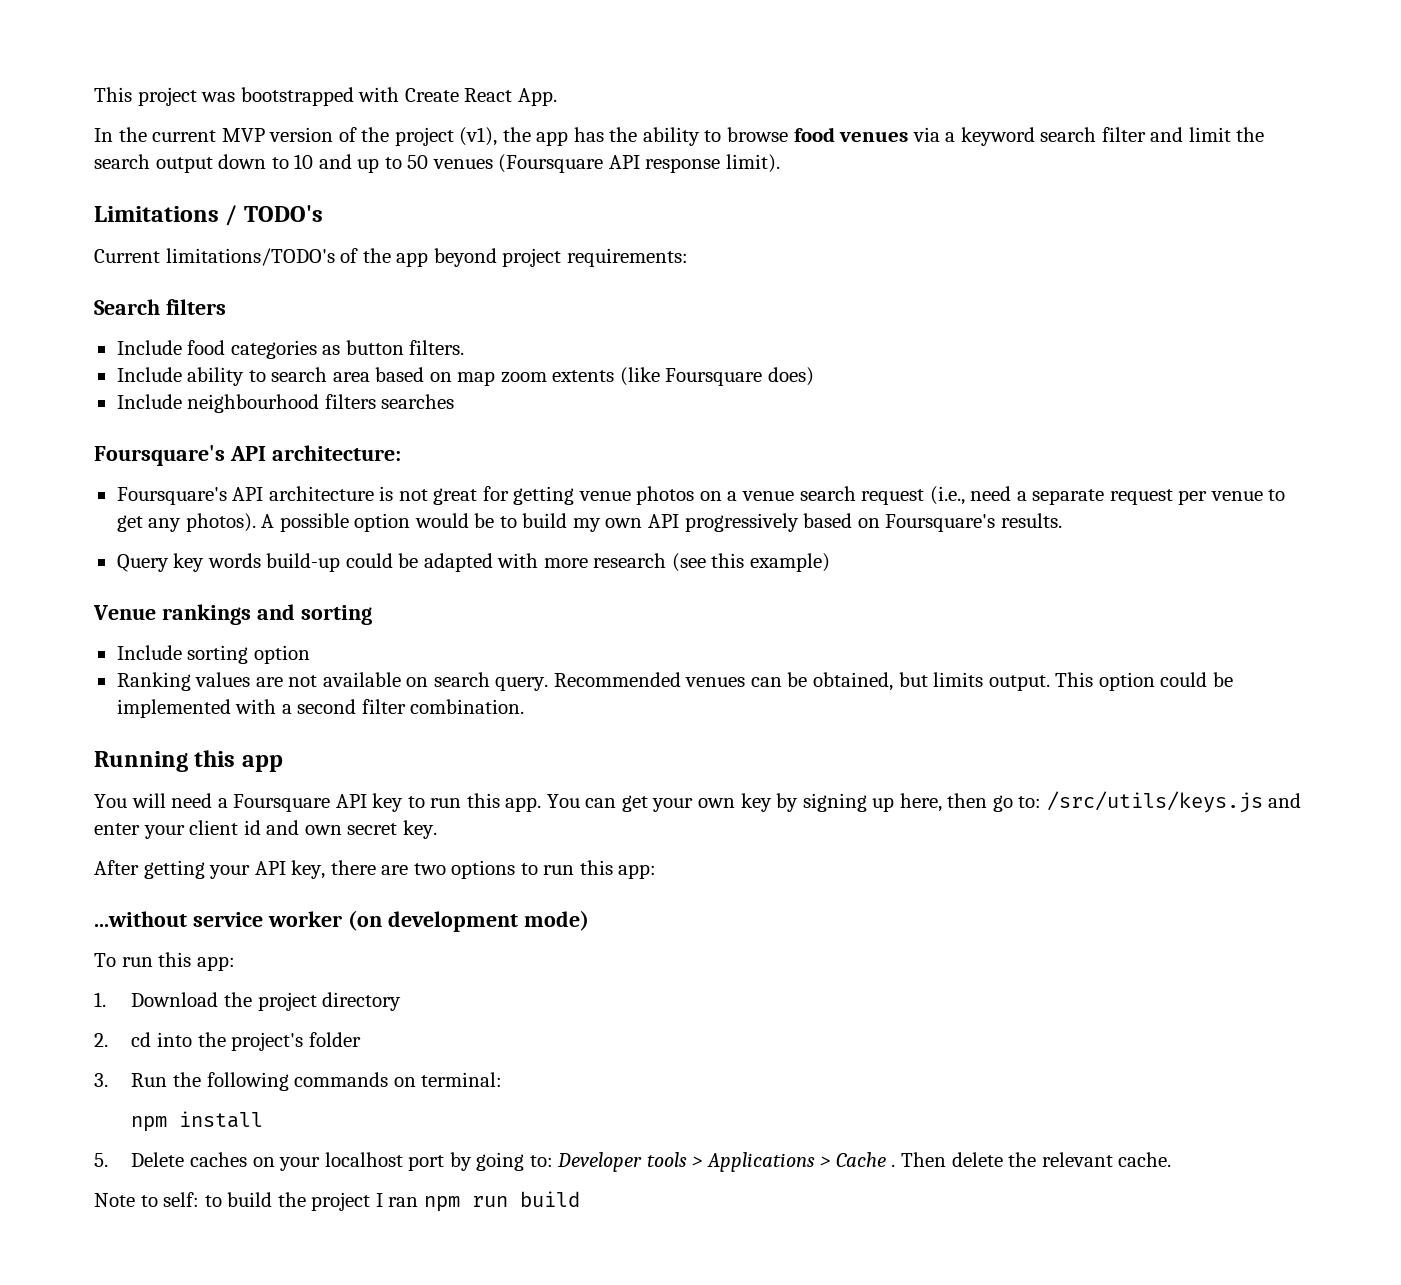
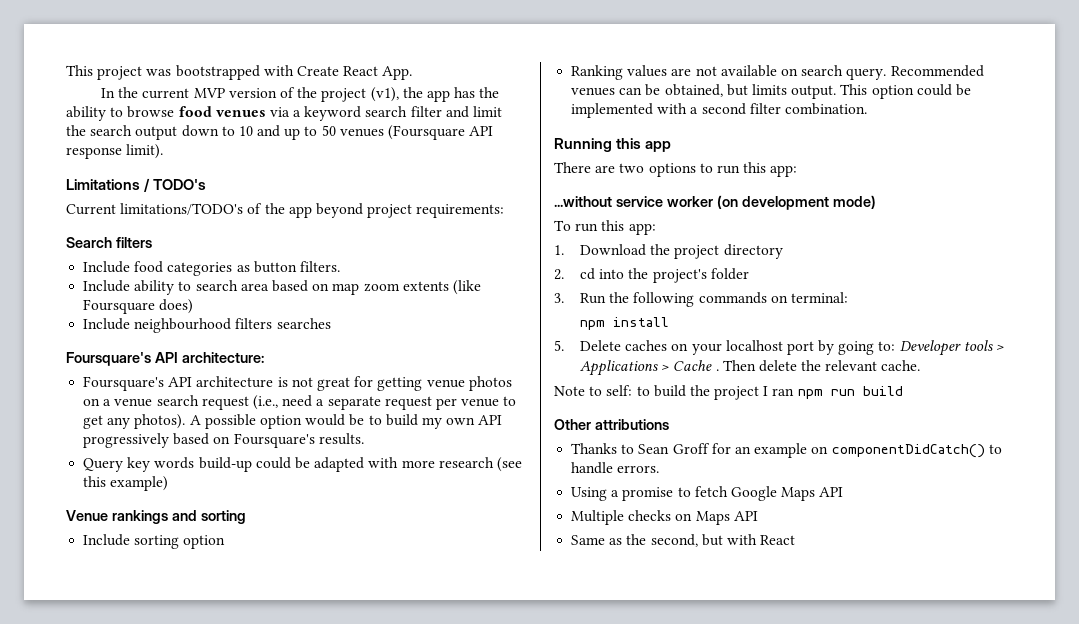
[94,791,1302,813] [94,820,437,839] [94,860,376,879] You will need a Foursquare API key to run this app. You can get your own key by signing up here, then go to: /src/utils/keys.js and enter your client id and own secret key. // After getting your API key, there -> [554,162,591,173] There
(580, 1199) none -> [554,419,669,430] [571,443,1002,458] [571,462,660,474] [571,486,844,501] [571,510,758,525] [571,534,796,547] // Other attributions // Thanks to Sean Groff for an example on componentDidCatch() to handle errors. // Using a promise to fetch Google Maps API // Multiple checks on Maps API // Same as the second, but with React

